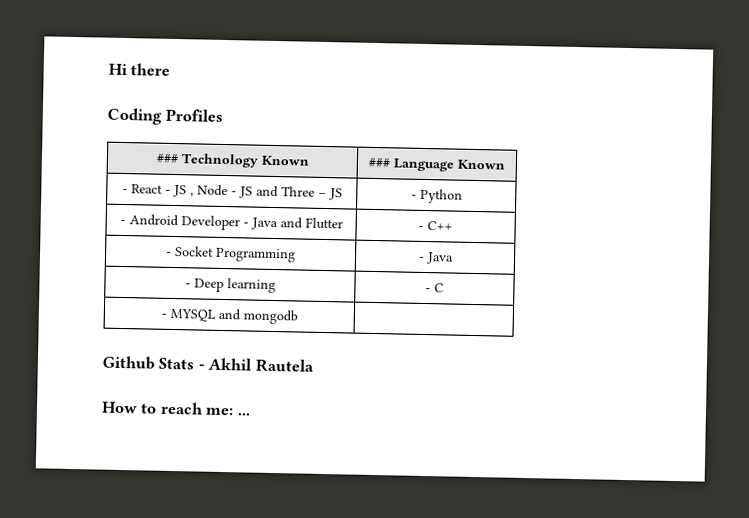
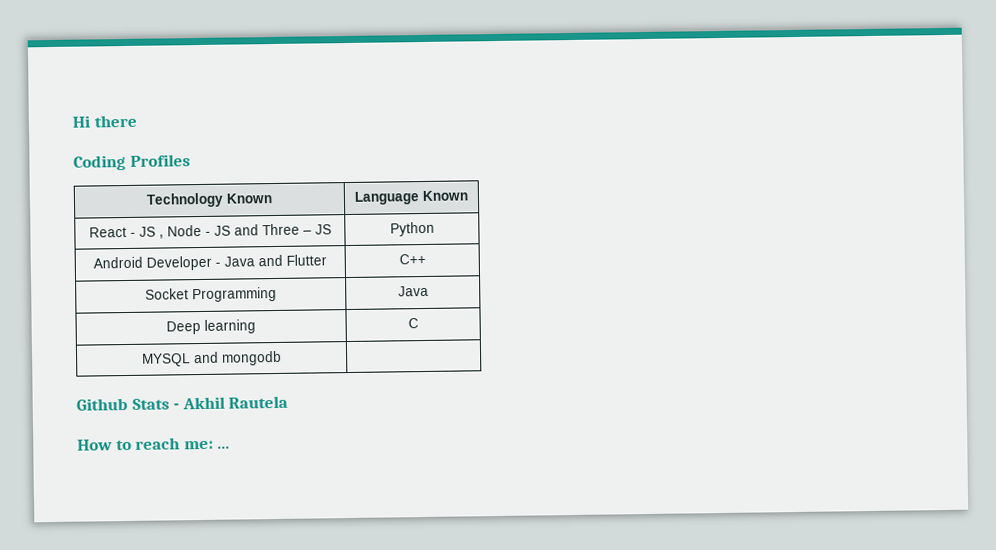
[155,153,179,164] ### -> (191, 160) none
[368,157,391,168] ### -> (273, 198) none
[121,188,128,194] - -> (468, 196) none
[410,194,417,199] - -> (332, 229) none
[119,219,126,225] - -> (435, 229) none
[418,225,424,230] - -> (327, 260) none
[166,251,172,256] - -> (426, 259) none
[417,256,425,261] - -> (277, 294) none
[184,283,191,288] - -> (429, 291) none
[425,288,431,293] - -> (256, 326) none
[160,313,167,318] - -> (419, 323) none

